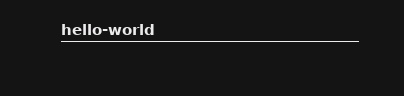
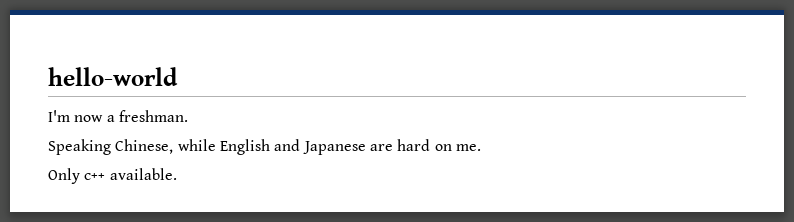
(155, 29) none -> [48,110,188,122] [48,139,481,155] [48,168,177,184] // I'm now a freshman. // Speaking Chinese, while English and Japanese are hard on me. // Only c++ available.

